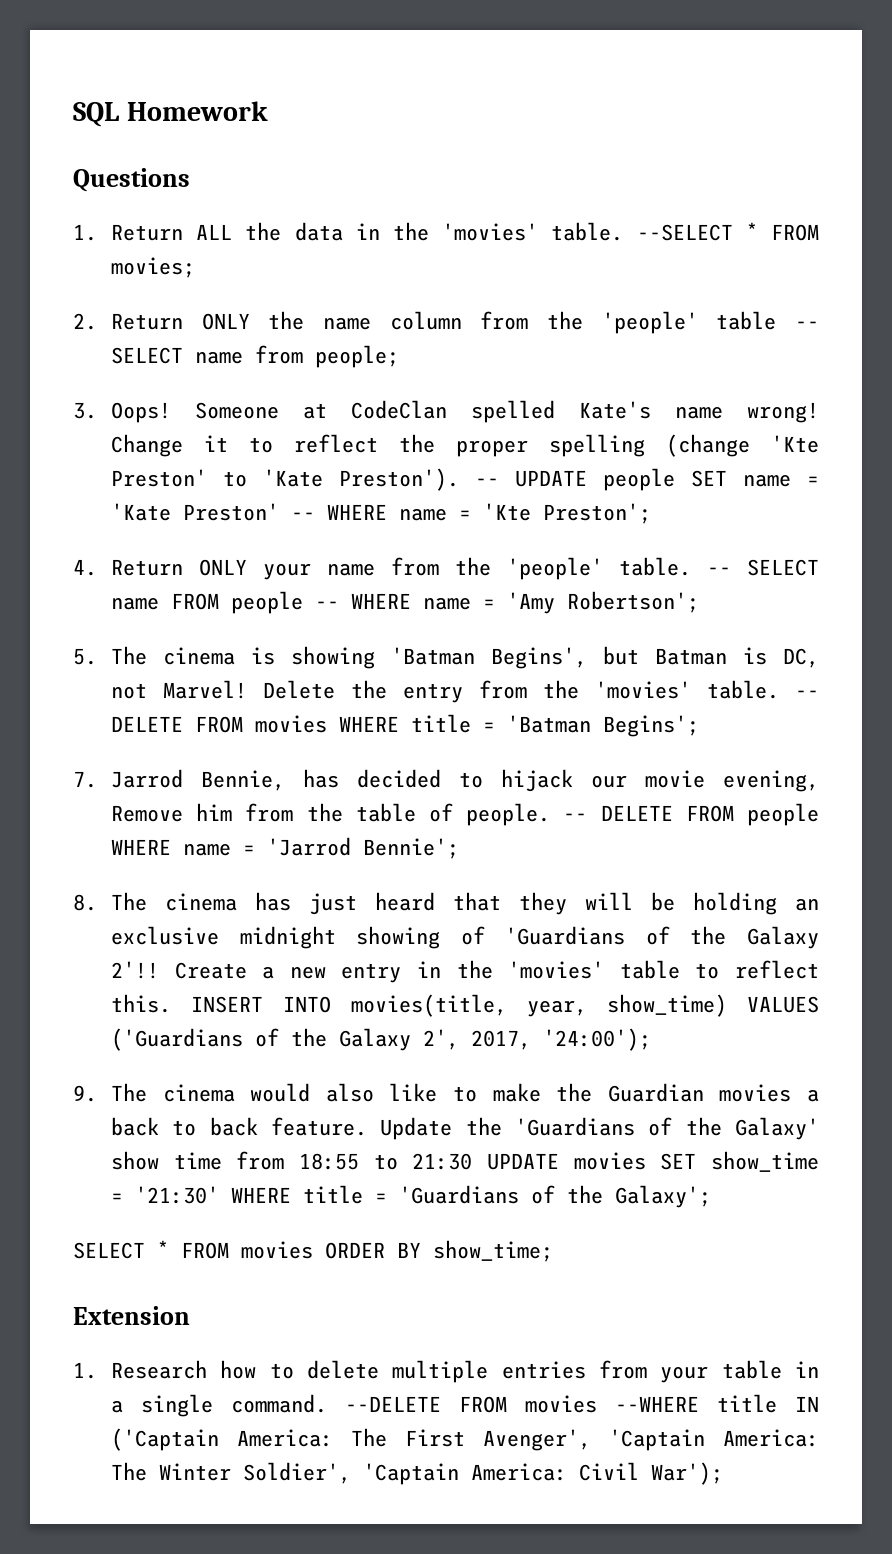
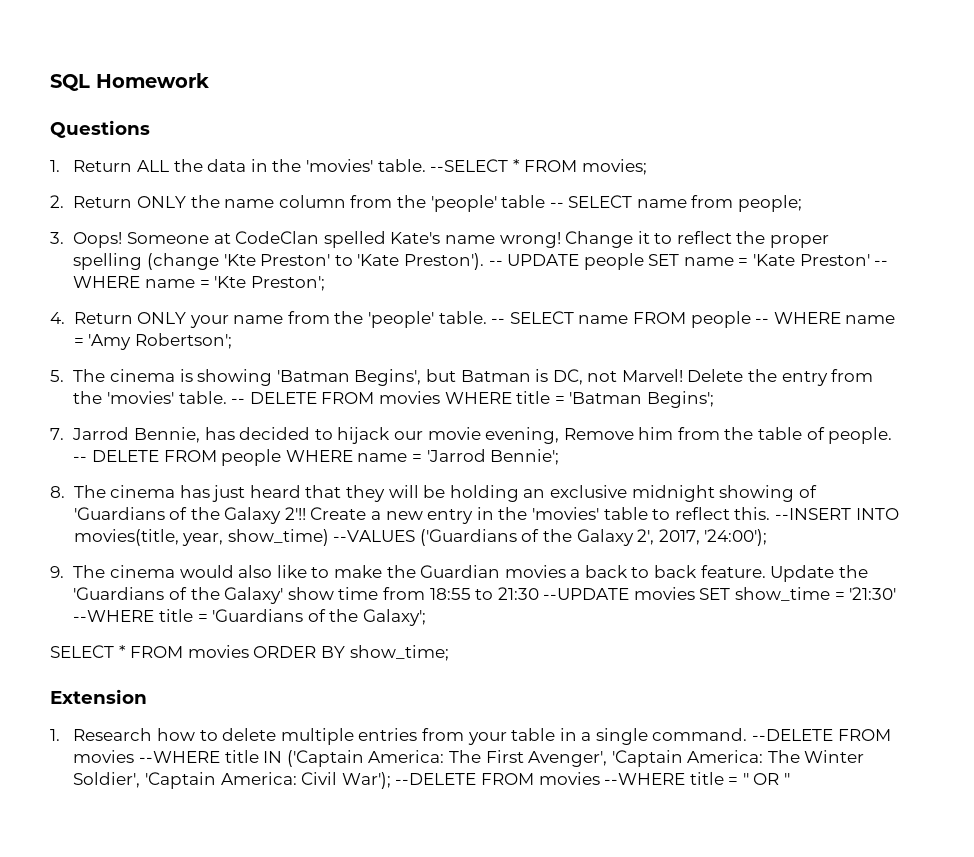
[191,996,264,1013] INSERT -> [774,508,851,520] --INSERT
[747,996,819,1013] VALUES -> [333,530,416,542] --VALUES
[487,1153,560,1170] UPDATE -> [543,588,630,600] --UPDATE
[231,1187,292,1203] WHERE -> [73,610,155,622] --WHERE
(724, 1473) none -> [395,772,791,785] --DELETE FROM movies --WHERE title = '' OR ''

